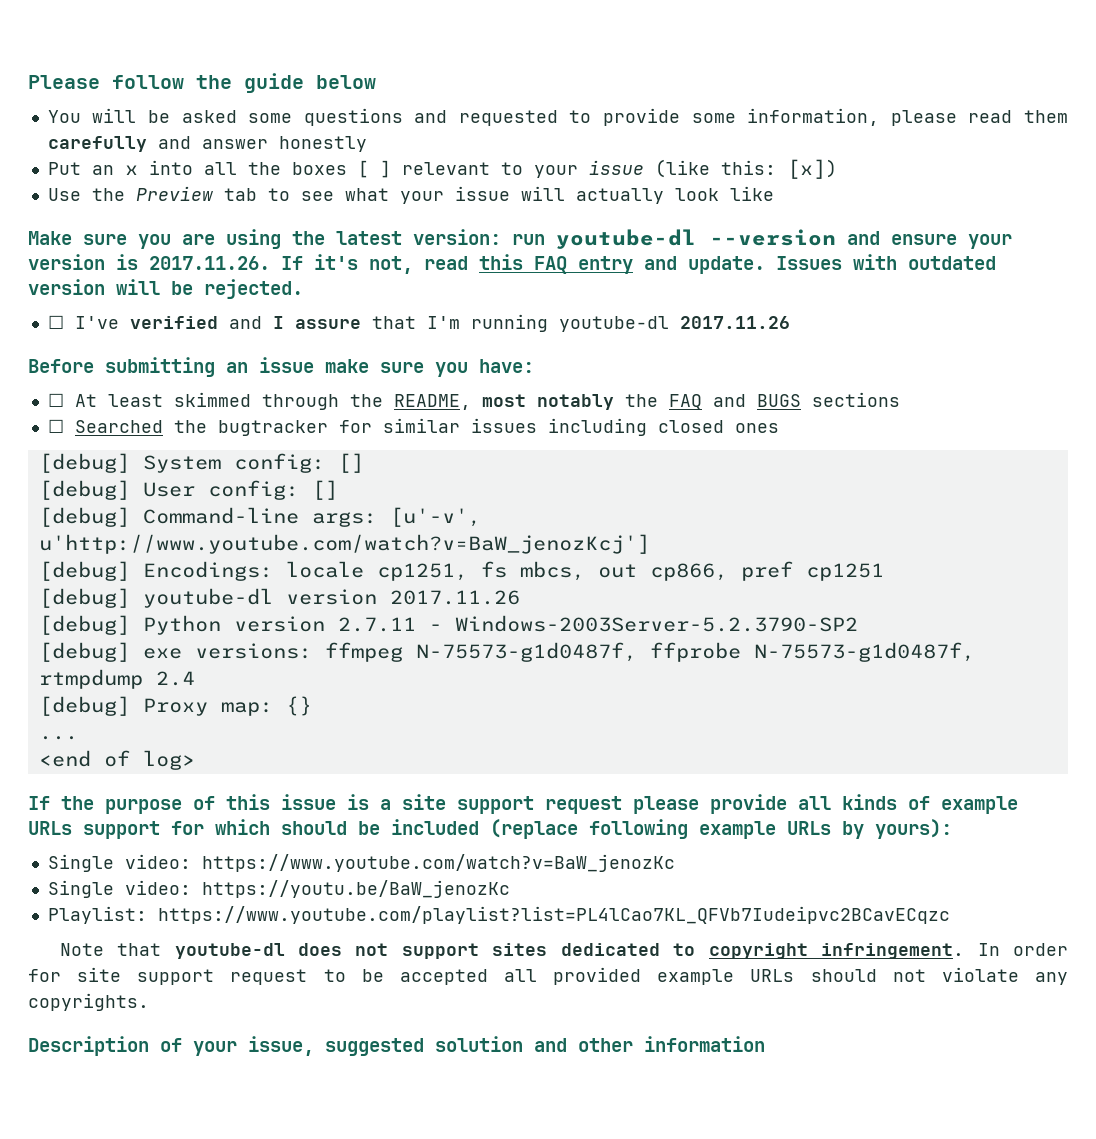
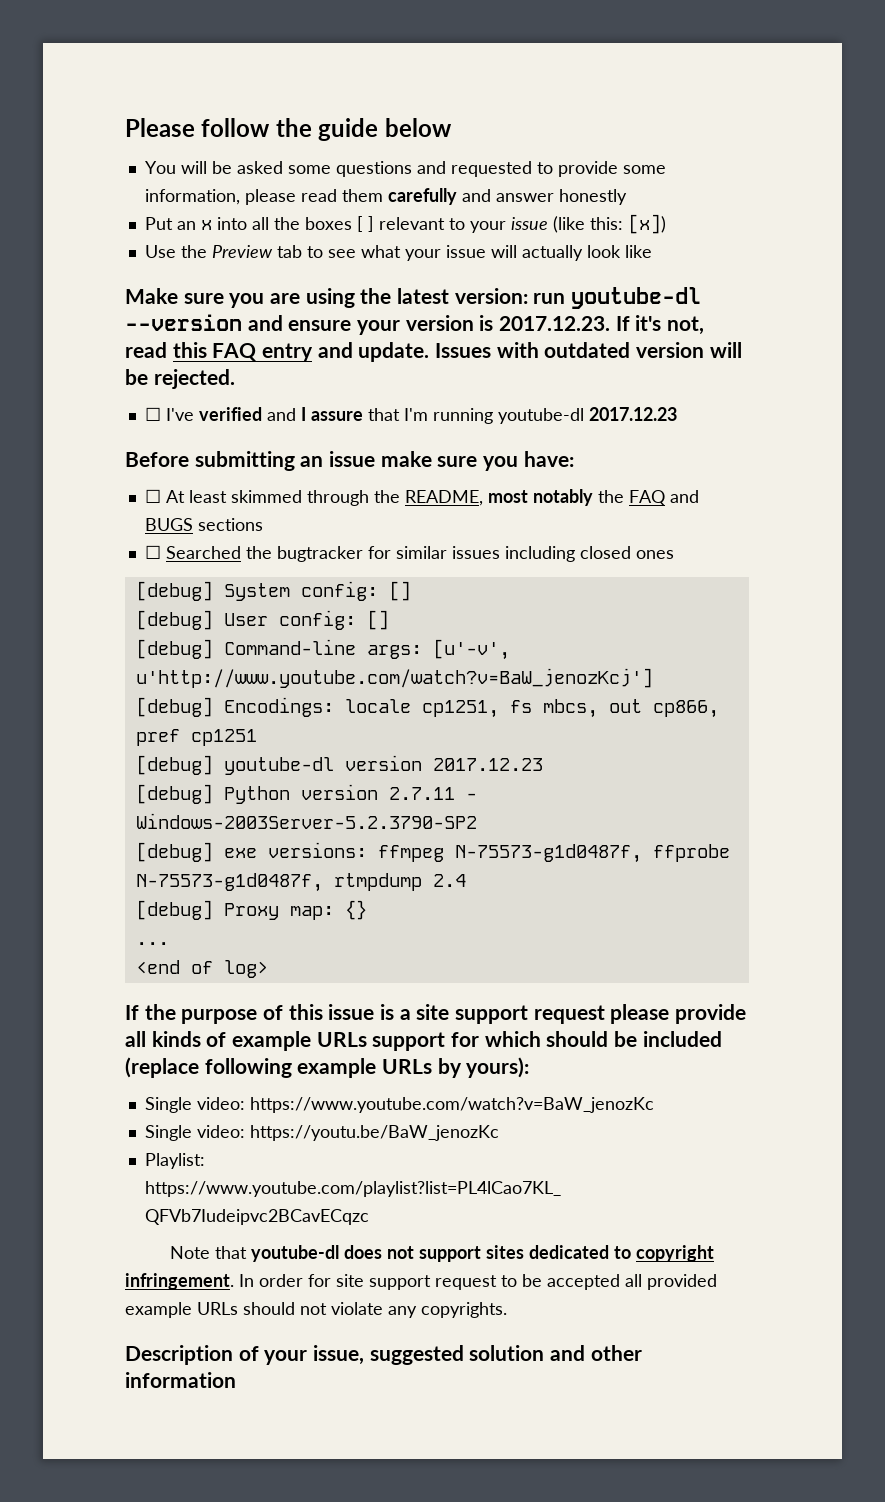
[149,256,270,270] 2017.11.26. -> [499,316,611,331] 2017.12.23.
[679,316,790,329] 2017.11.26 -> [588,407,677,421] 2017.12.23
[389,590,520,605] 2017.11.26 -> [432,758,543,771] 2017.12.23

